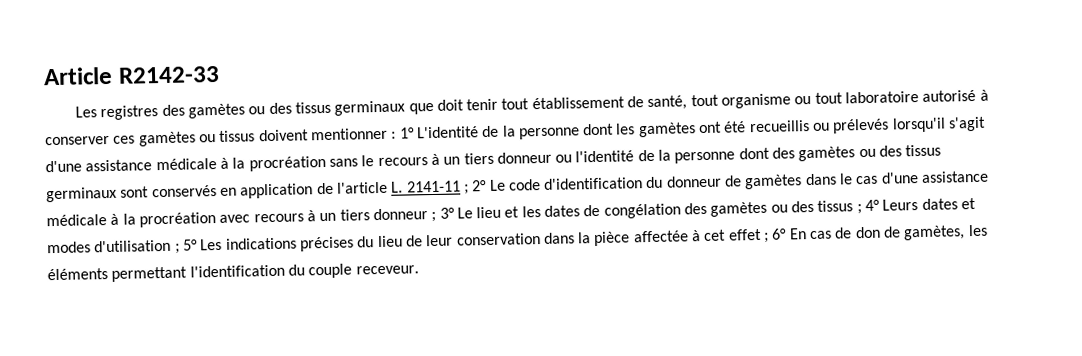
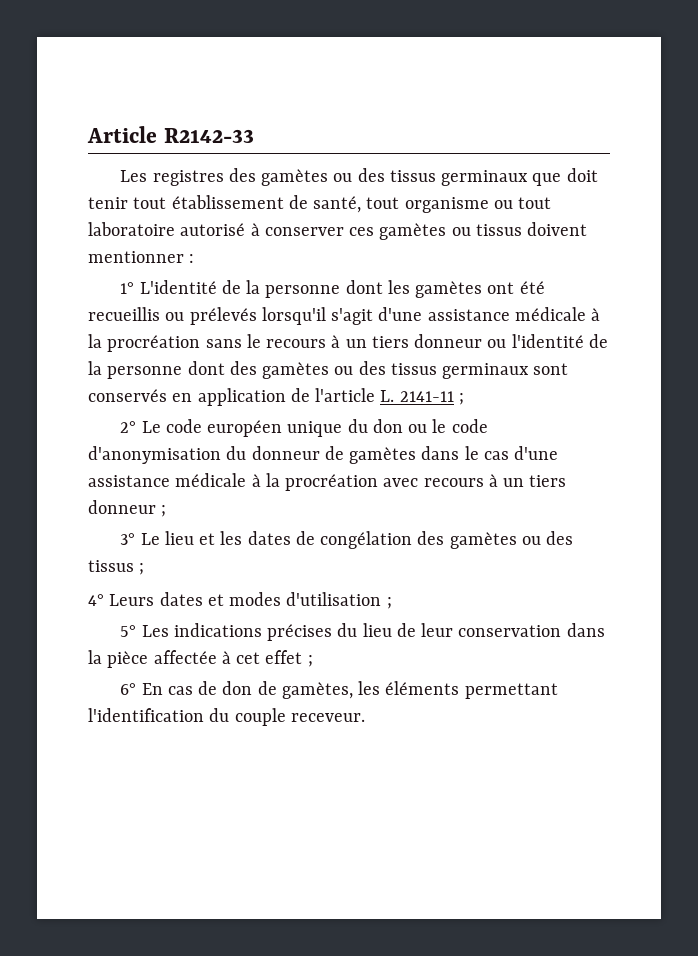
(397, 135) none -> (195, 258) //
(469, 189) none -> (464, 399) //
[544,177,644,190] d'identification -> [207,419,488,437] [88,446,221,464] européen unique du don ou le code d'anonymisation
(437, 217) none -> (167, 511) //
(862, 209) none -> (145, 569) //
(180, 248) none -> (392, 603) //
(770, 237) none -> (313, 661) //

